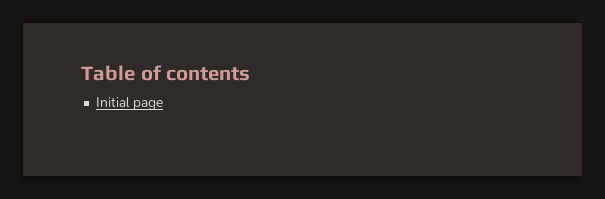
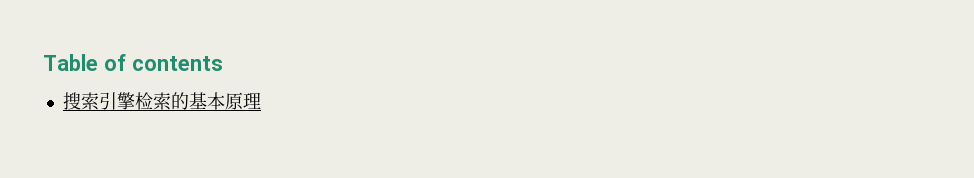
[96,97,164,110] Initial page -> [62,92,261,110] 搜索引擎检索的基本原理

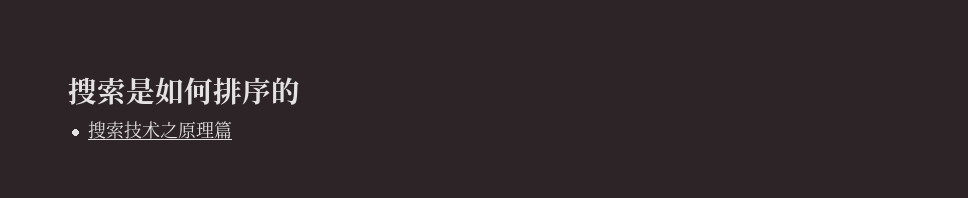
[43,54,223,71] [62,92,261,110] Table of contents // 搜索引擎检索的基本原理 -> [68,77,300,105] [87,121,232,139] 搜索是如何排序的 // 搜索技术之原理篇

